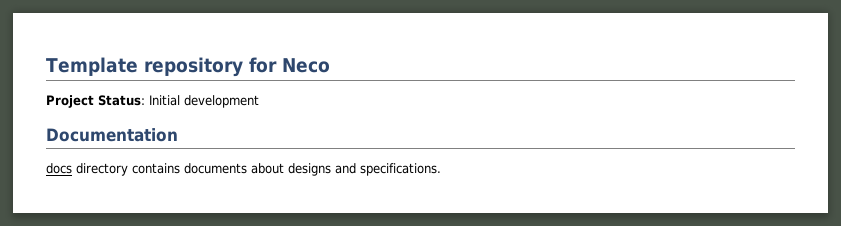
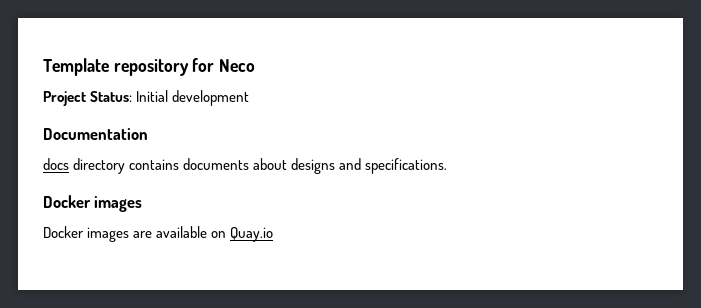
(441, 169) none -> [43,195,143,212] [43,226,274,242] // Docker images // Docker images are available on Quay.io

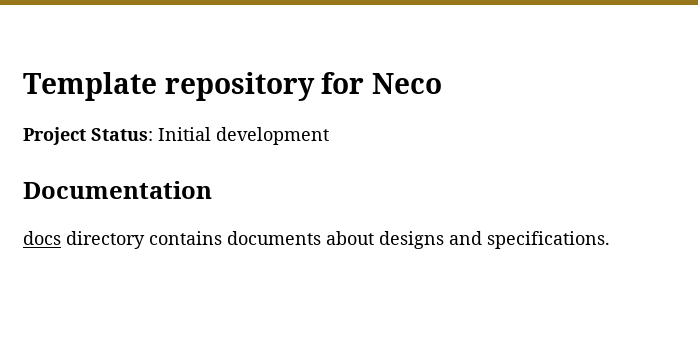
[43,195,143,212] [43,226,274,242] // Docker images // Docker images are available on Quay.io -> (610, 240) none

